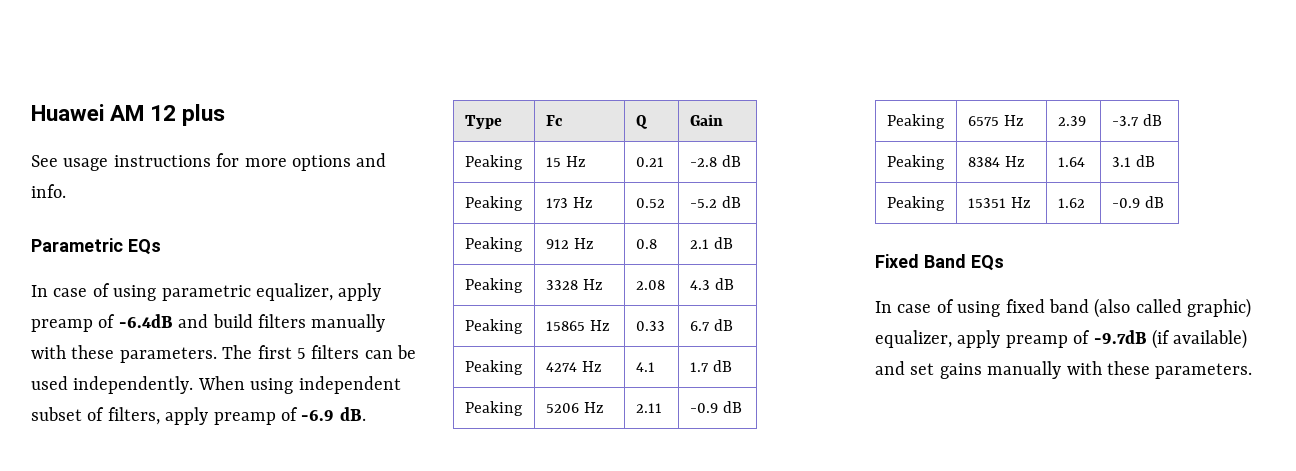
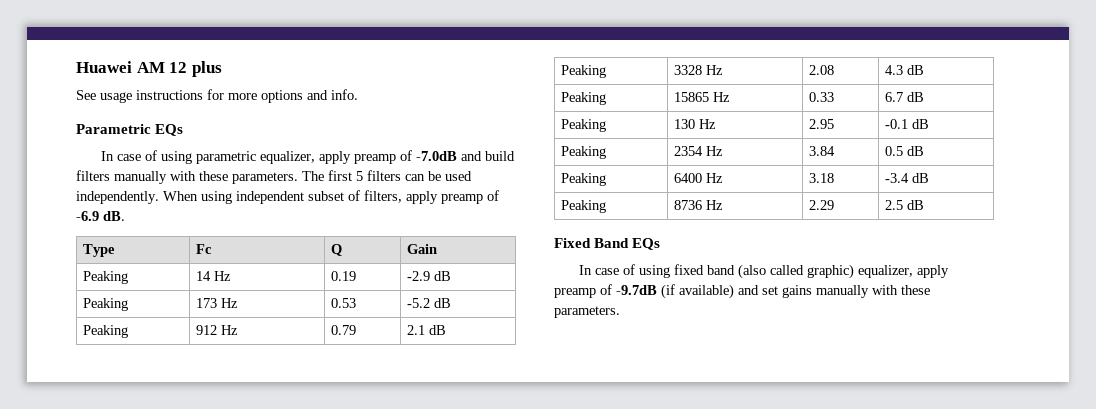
[118,314,173,328] -6.4dB -> [416,151,458,161] -7.0dB
[545,156,586,167] [635,157,664,167] [689,157,717,167] 15 Hz | 0.21 | -2.8 -> [196,271,232,281] [331,271,357,281] [407,271,431,281] 14 Hz | 0.19 | -2.9
[635,198,665,208] 0.52 -> [331,298,357,308] 0.53
[635,239,657,249] 0.8 -> [331,325,357,335] 0.79
[545,361,602,372] [635,362,655,372] [689,360,732,372] [464,401,523,416] [545,402,604,413] [635,403,662,413] [689,401,742,413] [886,114,945,129] [967,115,1024,126] [1057,116,1086,126] [1111,114,1162,126] [886,155,945,170] [967,156,1025,167] [1057,157,1085,167] [1111,155,1155,167] [886,196,945,211] [967,197,1031,208] [1057,198,1085,208] [1111,198,1140,208] 4274 Hz | 4.1 | 1.7 dB // Peaking | 5206 Hz | 2.11 | -0.9 dB // Peaking | 6575 Hz | 2.39 | -3.7 dB // Peaking | 8384 Hz | 1.64 | 3.1 dB // Peaking | 15351 Hz | 1.62 | -0.9 -> [674,119,717,129] [809,119,835,129] [885,119,930,129] [561,146,607,159] [674,146,724,156] [809,146,836,156] [885,146,925,156] [561,173,607,186] [674,173,724,183] [809,173,835,183] [885,173,930,183] [561,200,607,213] [674,200,724,210] [809,200,835,210] [885,200,904,210] 130 Hz | 2.95 | -0.1 dB // Peaking | 2354 Hz | 3.84 | 0.5 dB // Peaking | 6400 Hz | 3.18 | -3.4 dB // Peaking | 8736 Hz | 2.29 | 2.5

